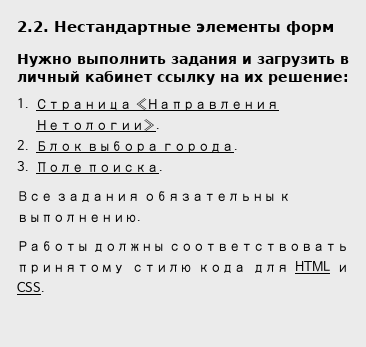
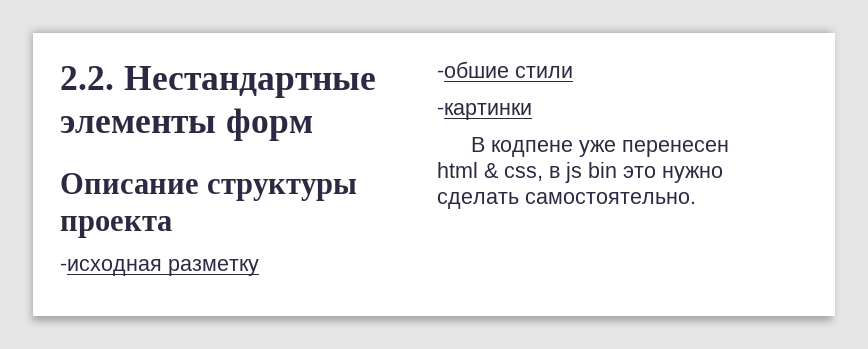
[17,54,349,67] [17,70,349,85] [17,97,279,111] [35,118,160,132] [17,140,239,153] [17,161,163,173] [17,191,292,202] [17,214,141,223] [17,241,349,252] [17,261,349,274] [17,281,45,292] Нужно выполнить задания и загрузить в личный кабинет ссылку на их решение: // 1. Страница «Направления Нетологии». // 2. Блок выбора города. // 3. Поле поиска. // Все задания обязательны к выполнению. // Работы должны соответствовать принятому стилю кода для HTML и CSS. -> [60,173,358,201] [60,216,172,238] [60,259,259,276] [437,61,573,78] [437,103,532,120] [471,137,730,157] [437,162,723,183] [437,192,696,209] Описание структуры проекта // -исходная разметку // -обшие стили // -картинки // В кодпене уже перенесен html & css, в js bin это нужно сделать самостоятельно.

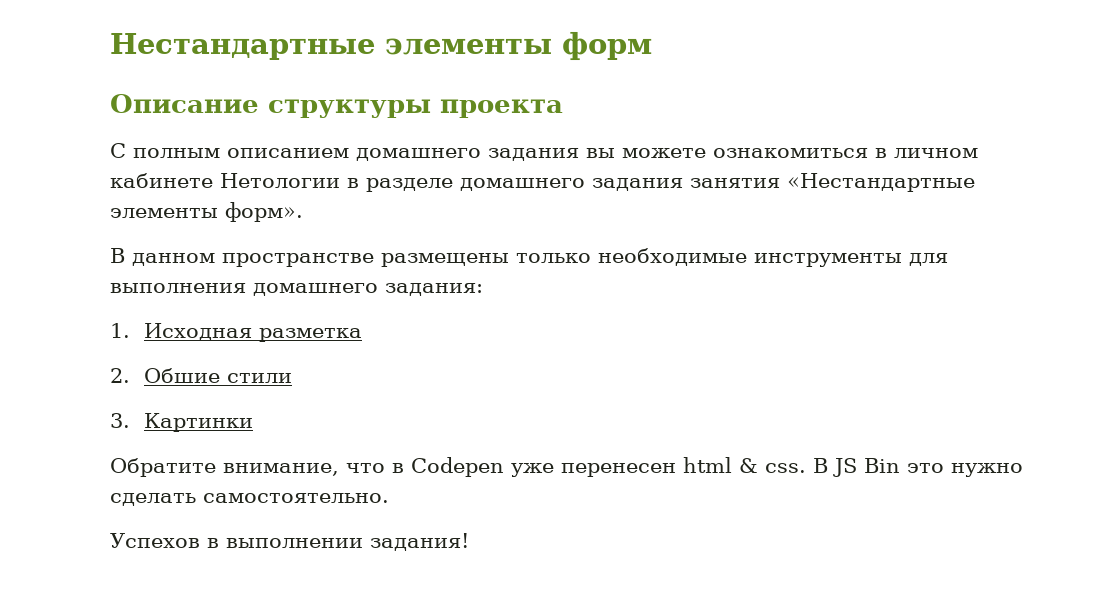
[60,66,114,90] 2.2. -> (110, 46) none
[60,259,259,276] [437,61,573,78] [437,103,532,120] [471,137,730,157] [437,162,617,183] -исходная разметку // -обшие стили // -картинки // В кодпене уже перенесен html & css, в js bin -> [110,143,978,161] [110,173,975,192] [110,202,303,222] [110,248,948,267] [110,283,483,296] [110,323,362,342] [110,368,292,383] [110,413,253,432] [110,457,900,477] С полным описанием домашнего задания вы можете ознакомиться в личном кабинете Нетологии в разделе домашнего задания занятия «Нестандартные элементы форм». // В данном пространстве размещены только необходимые инструменты для выполнения домашнего задания: // 1. Исходная разметка // 2. Обшие стили // 3. Картинки // Обратите внимание, что в Codepen уже перенесен html & css. В JS Bin
(696, 198) none -> [110,533,469,551] // Успехов в выполнении задания!

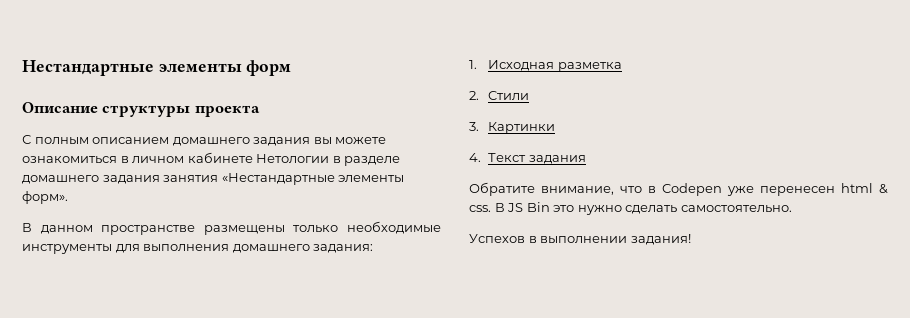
[143,368,292,383] Обшие стили -> [488,91,530,100] Cтили
(253, 422) none -> [469,153,586,164] // 4. Текст задания

